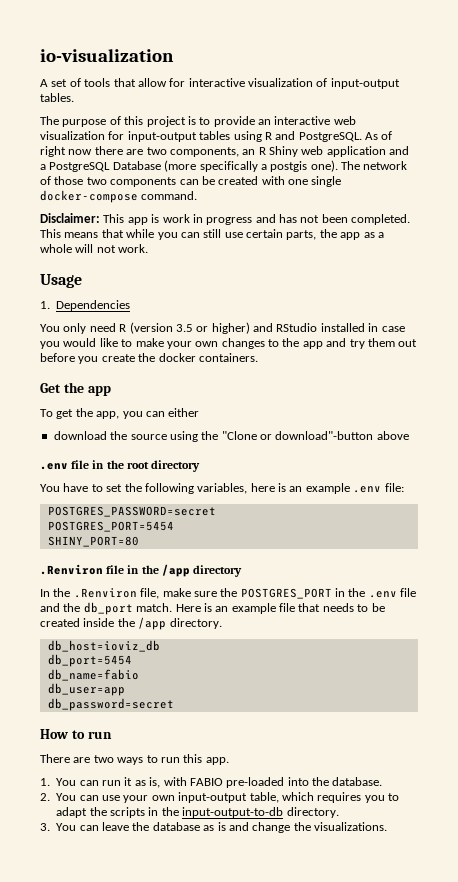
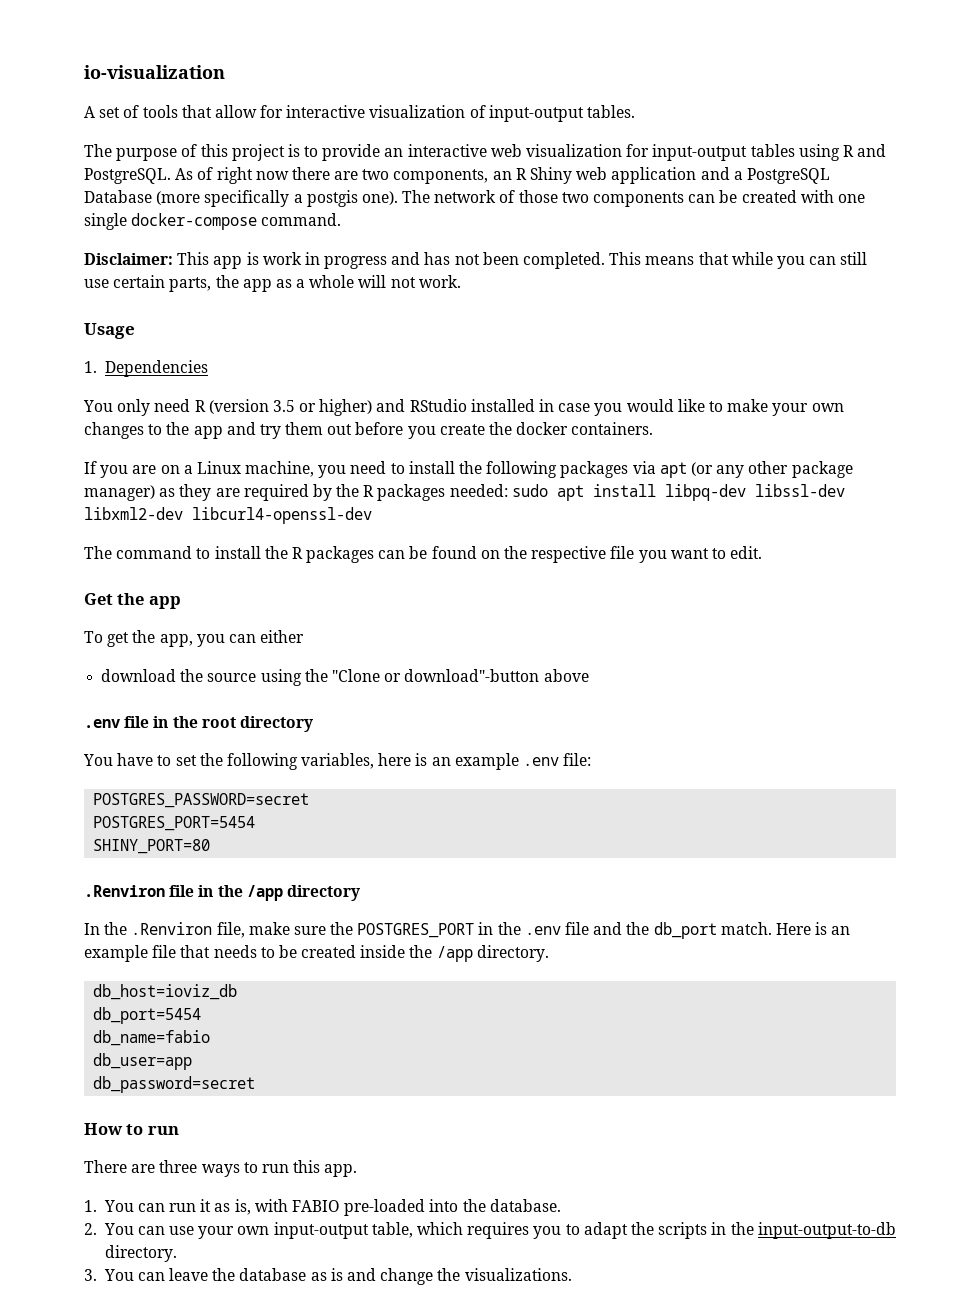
(258, 357) none -> [84,461,853,478] [84,484,845,501] [84,507,372,524] [84,546,763,563] // If you are on a Linux machine, you need to install the following packages via apt (or any other package manager) as they are required by the R packages needed: sudo apt install libpq-dev libssl-dev libxml2-dev libcurl4-openssl-dev // The command to install the R packages can be found on the respective file you want to edit.
[93,755,114,763] two -> [159,1160,198,1173] three

